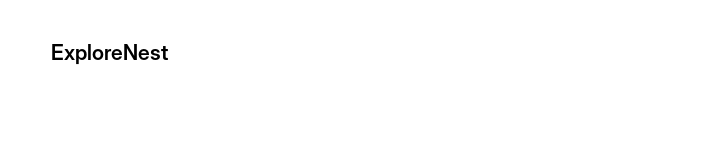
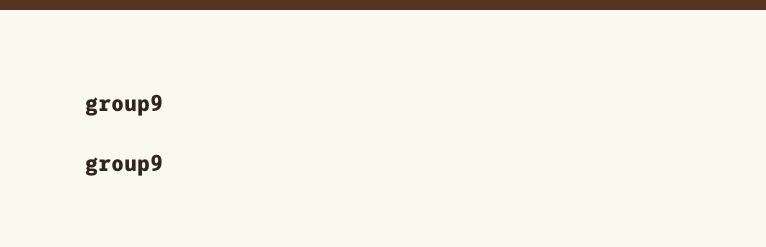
[51,44,168,65] ExploreNest -> [85,94,163,116] [85,154,163,176] group9 // group9

